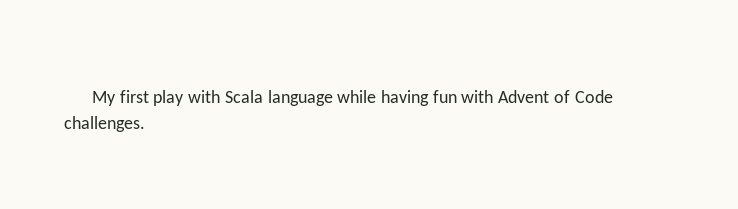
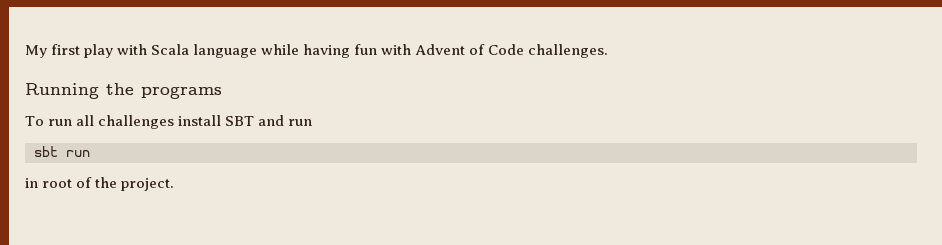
(145, 124) none -> [25,83,222,99] [25,115,313,129] [34,146,90,157] [25,177,175,191] // Running the programs // To run all challenges install SBT and run // sbt run // in root of the project.

